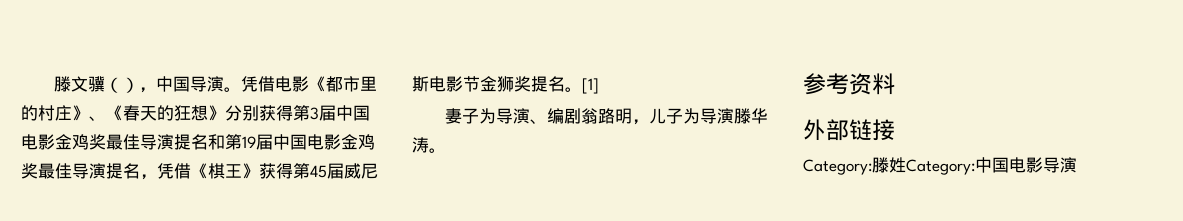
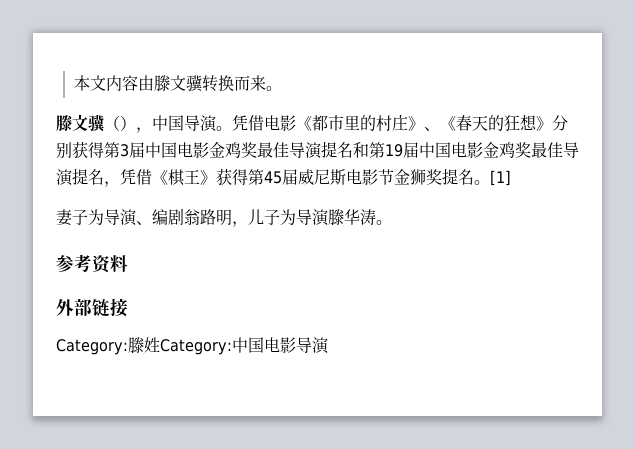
(53, 84) none -> [73,75,282,92] 本文内容由滕文骥转换而来。 //

